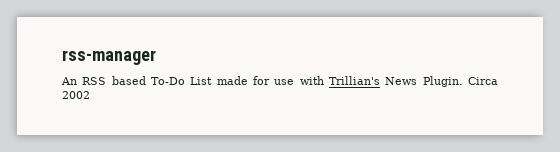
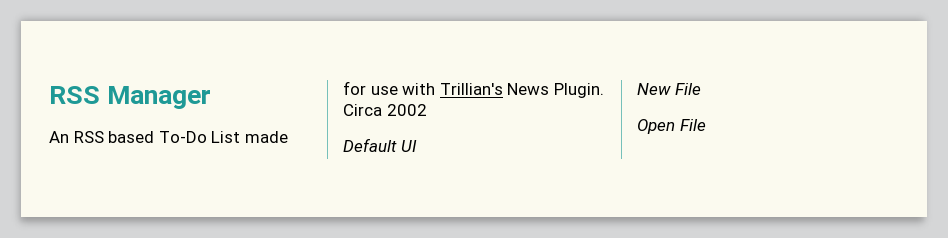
[62,50,156,65] rss-manager -> [49,86,212,109] RSS Manager
(90, 95) none -> [343,138,417,152] [637,83,701,95] [637,119,706,134] // Default UI // New File // Open File

